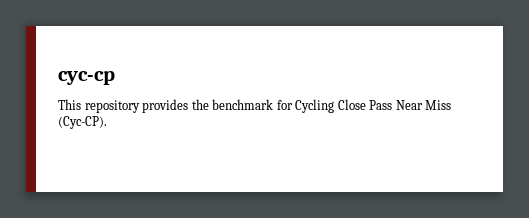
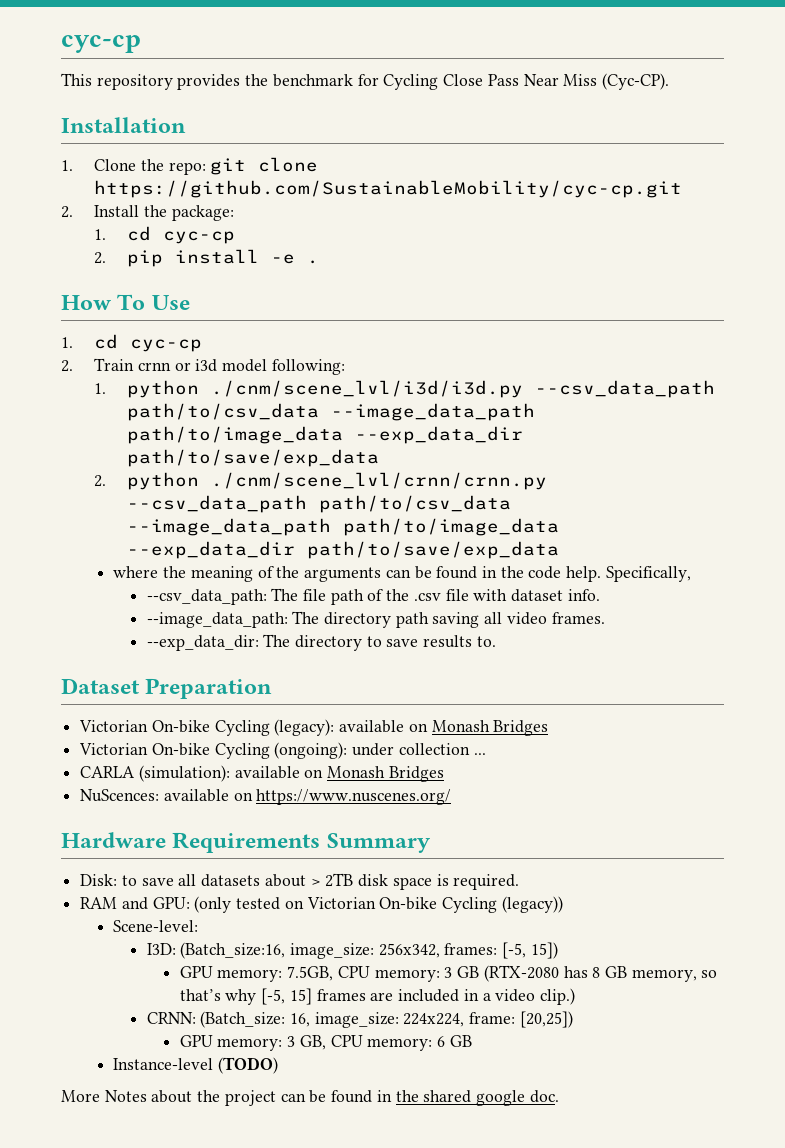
(107, 122) none -> [61,117,186,133] [61,157,319,175] [94,180,683,198] [61,205,234,221] [94,226,236,244] [94,249,320,267] [61,294,190,310] [61,334,203,352] [61,358,345,375] [94,380,716,398] [127,403,536,421] [127,426,524,444] [127,449,380,467] [94,472,548,490] [127,495,512,513] [127,518,560,536] [127,541,560,559] [113,566,691,582] [146,588,600,605] [146,611,605,628] [146,634,496,651] [61,678,273,699] [79,719,549,736] [79,742,486,759] [80,765,444,782] [80,789,452,805] [61,832,431,853] [80,873,520,890] [80,896,563,913] [113,920,199,932] [146,942,558,959] [179,965,718,982] [179,988,576,1005] [146,1011,573,1028] [179,1035,472,1051] [113,1057,279,1074] [61,1090,559,1106] // Installation // 1. Clone the repo: git clone https://github.com/SustainableMobility/cyc-cp.git // 2. Install the package: // 1. cd cyc-cp // 2. pip install -e . // How To Use // 1. cd cyc-cp // 2. Train crnn or i3d model following: // 1. python ./cnm/scene_lvl/i3d/i3d.py --csv_data_path path/to/csv_data --image_data_path path/to/image_data --exp_data_dir path/to/save/exp_data // 2. python ./cnm/scene_lvl/crnn/crnn.py --csv_data_path path/to/csv_data --image_data_path path/to/image_data --exp_data_dir path/to/save/exp_data // where the meaning of the arguments can be found in the code help. Specifically, // --csv_data_path: The file path of the .csv file with dataset info. // --image_data_path: The directory path saving all video frames. // --exp_data_dir: The directory to save results to. // Dataset Preparation // Victorian On-bike Cycling (legacy): available on Monash Bridges // Victorian On-bike Cycling (ongoing): under collection ... // CARLA (simulation): available on Monash Bridges // NuScences: available on https://www.nuscenes.org/ // Hardware Requirements Summary // Disk: to save all datasets about > 2TB disk space is required. // RAM and GPU: (only tested on Victorian On-bike Cycling (legacy)) // Scene-level: // I3D: (Batch_size:16, image_size: 256x342, frames: [-5, 15]) // GPU memory: 7.5GB, CPU memory: 3 GB (RTX-2080 has 8 GB memory, so that’s why [-5, 15] frames are included in a video clip.) // CRNN: (Batch_size: 16, image_size: 224x224, frame: [20,25]) // GPU memory: 3 GB, CPU memory: 6 GB // Instance-level (TODO) // More Notes about the project can be found in the shared google doc.

